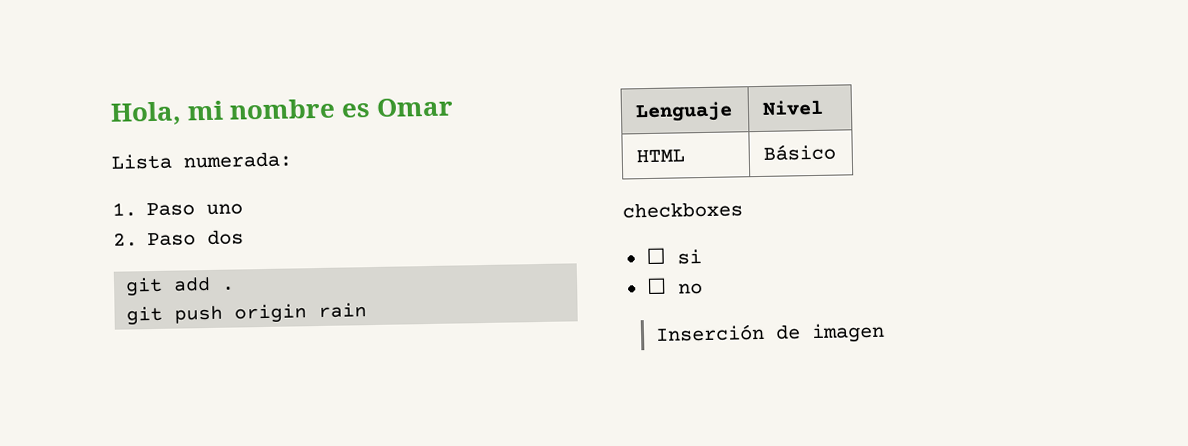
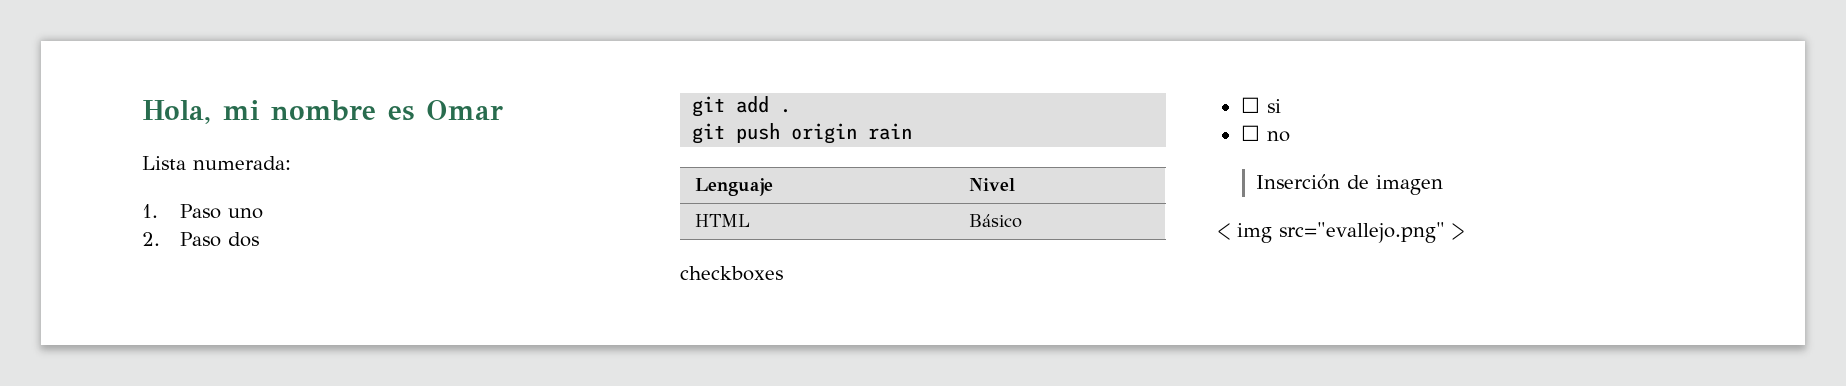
(885, 333) none -> [1218,222,1464,243] // < img src="evallejo.png" >

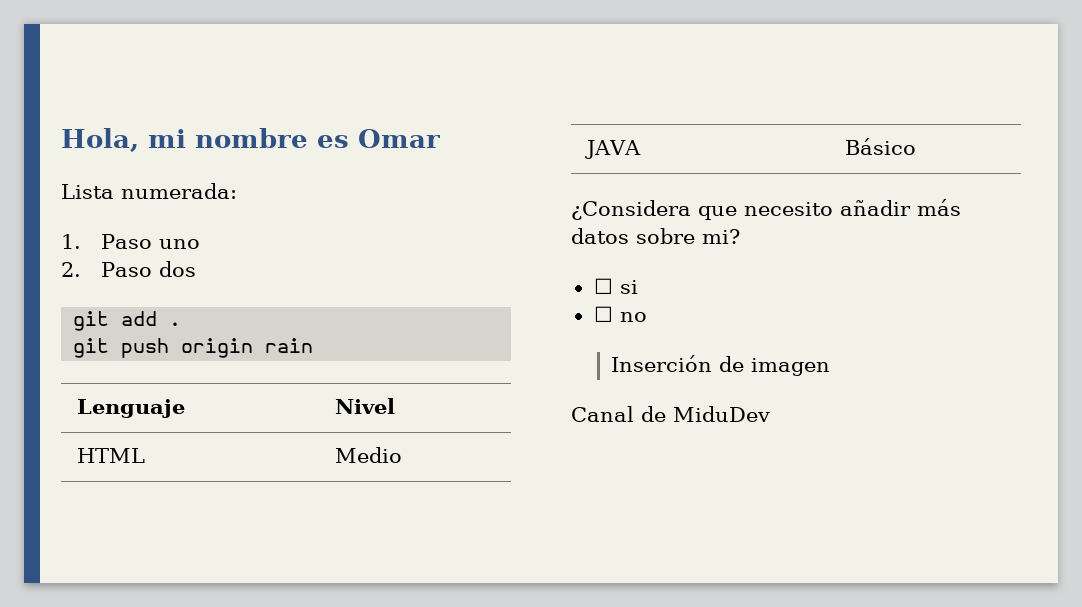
(750, 220) none -> [335,447,403,463] [585,140,642,159] | Medio // JAVA
[680,266,783,281] checkboxes -> [571,199,961,220] [571,228,740,244] ¿Considera que necesito añadir más datos sobre mi?
[1218,222,1464,243] < img src="evallejo.png" > -> [571,406,770,422] Canal de MiduDev

